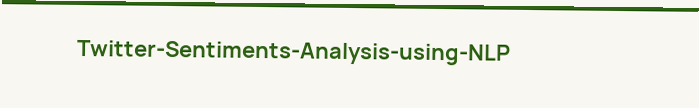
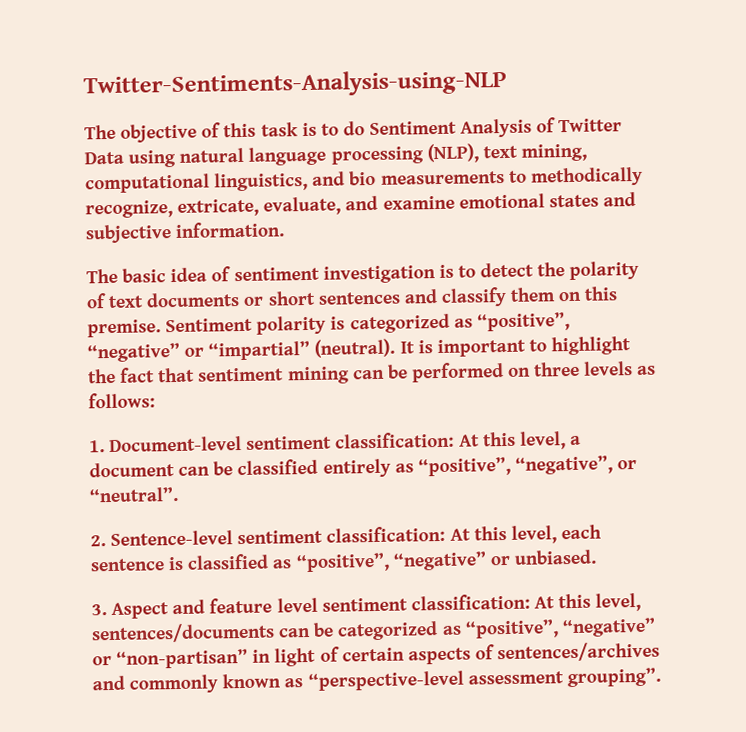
(511, 52) none -> [84,117,623,143] [84,143,587,168] [85,166,643,194] [85,191,636,219] [85,221,286,244] [86,260,640,284] [86,286,619,309] [87,312,570,338] [87,336,632,363] [88,361,657,385] [88,392,155,409] [89,431,581,453] [89,455,638,478] [89,486,179,503] [90,524,602,547] [90,549,597,573] [91,592,642,619] [91,617,656,644] [92,641,661,669] [92,667,661,694] // The objective of this task is to do Sentiment Analysis of Twitter Data using natural language processing (NLP), text mining, computational linguistics, and bio measurements to methodically recognize, extricate, evaluate, and examine emotional states and subjective information. // The basic idea of sentiment investigation is to detect the polarity of text documents or short sentences and classify them on this premise. Sentiment polarity is categorized as “positive”, “negative” or “impartial” (neutral). It is important to highlight the fact that sentiment mining can be performed on three levels as follows: // 1. Document-level sentiment classification: At this level, a document can be classified entirely as “positive”, “negative”, or “neutral”. // 2. Sentence-level sentiment classification: At this level, each sentence is classified as “positive”, “negative” or unbiased. // 3. Aspect and feature level sentiment classification: At this level, sentences/documents can be categorized as “positive”, “negative” or “non-partisan” in light of certain aspects of sentences/archives and commonly known as “perspective-level assessment grouping”.

